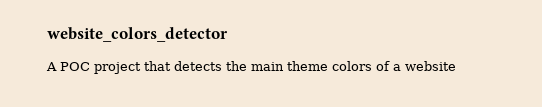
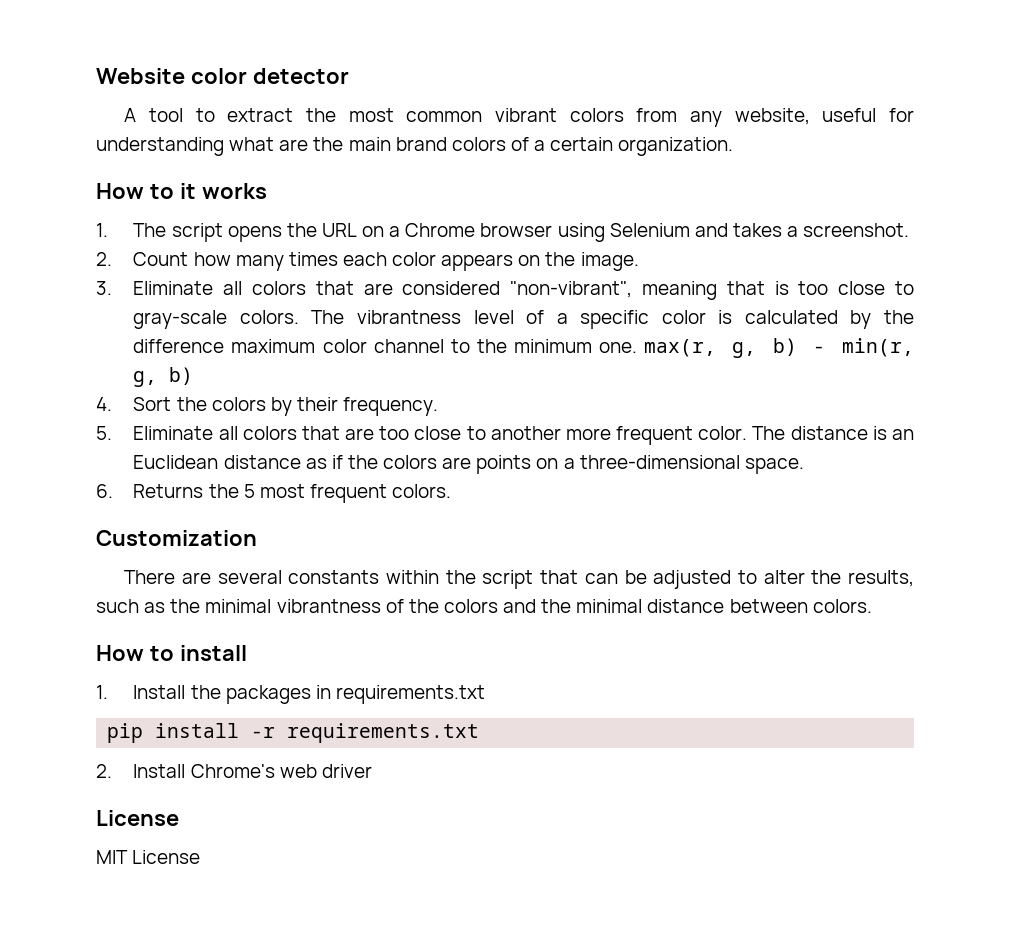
[47,27,228,42] [46,61,222,74] website_colors_detector // A POC project that detects -> [96,68,349,84] [124,108,915,127] [96,137,309,156] Website color detector // A tool to extract the most common vibrant colors from any website, useful for understanding what are
[287,61,328,71] theme -> [395,137,447,151] brand
[405,61,456,71] website -> [550,137,734,156] [96,183,267,199] [96,223,910,242] [96,252,639,271] [96,281,914,300] [133,310,915,329] [133,338,914,358] [133,367,194,387] [96,397,439,416] [96,426,914,445] [133,455,804,474] [96,484,452,503] [96,530,257,546] [124,570,914,589] [96,599,872,613] [96,645,247,661] [96,685,485,704] [107,723,480,743] [96,764,372,778] [96,810,179,826] [96,850,201,864] certain organization. // How to it works // 1. The script opens the URL on a Chrome browser using Selenium and takes a screenshot. // 2. Count how many times each color appears on the image. // 3. Eliminate all colors that are considered "non-vibrant", meaning that is too close to gray-scale colors. The vibrantness level of a specific color is calculated by the difference maximum color channel to the minimum one. max(r, g, b) - min(r, g, b) // 4. Sort the colors by their frequency. // 5. Eliminate all colors that are too close to another more frequent color. The distance is an Euclidean distance as if the colors are points on a three-dimensional space. // 6. Returns the 5 most frequent colors. // Customization // There are several constants within the script that can be adjusted to alter the results, such as the minimal vibrantness of the colors and the minimal distance between colors. // How to install // 1. Install the packages in requirements.txt // pip install -r requirements.txt // 2. Install Chrome's web driver // License // MIT License

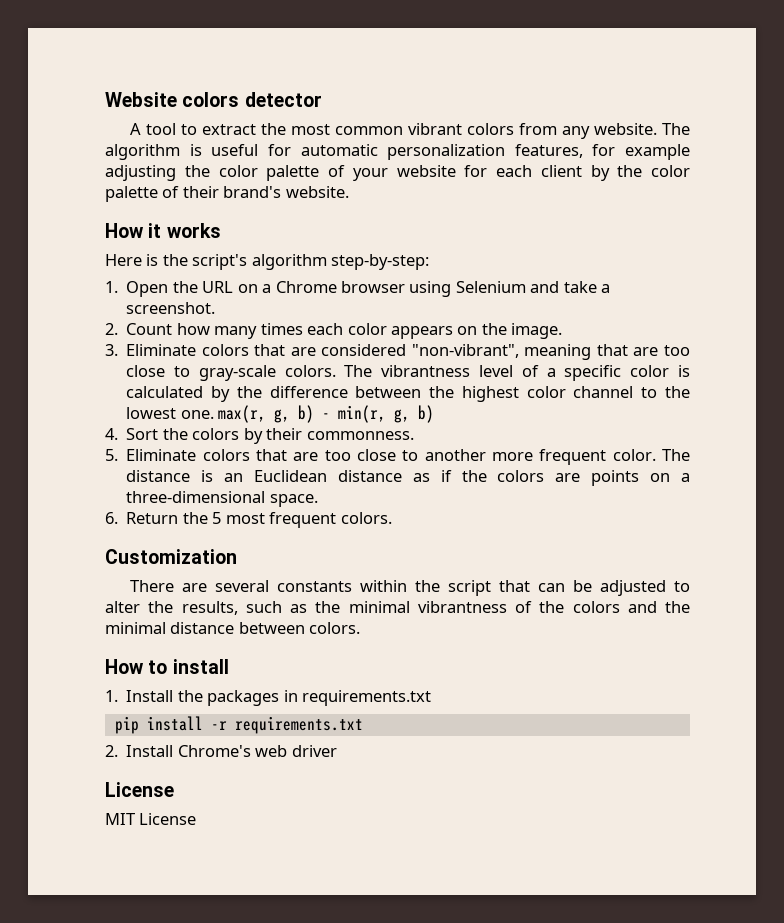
[190,68,247,84] color -> [182,92,240,107] colors
[734,108,915,125] [96,137,734,156] [96,183,174,199] website, useful for understanding what are the main brand colors of a certain organization. // How to -> [593,123,690,135] [105,144,690,160] [105,165,690,181] [105,186,349,202] [105,223,144,238] website. The algorithm is useful for automatic personalization features, for example adjusting the color palette of your website for each client by the color palette of their brand's website. // How
[96,223,282,242] 1. The script opens -> [105,254,430,270] [105,281,169,297] Here is the script's algorithm step-by-step: // 1. Open
[732,223,782,237] takes -> [563,281,597,293] take
[223,281,243,295] all -> (197, 350) none
[774,281,789,295] is -> [633,347,659,356] are
[231,339,316,353] maximum -> [355,386,519,402] between the highest
[513,339,592,353] minimum -> [126,407,177,419] lowest
[343,397,439,416] frequency. -> [306,431,414,440] commonness.
[218,426,238,440] all -> (197, 455) none
[133,484,204,498] Returns -> [126,512,179,524] Return

